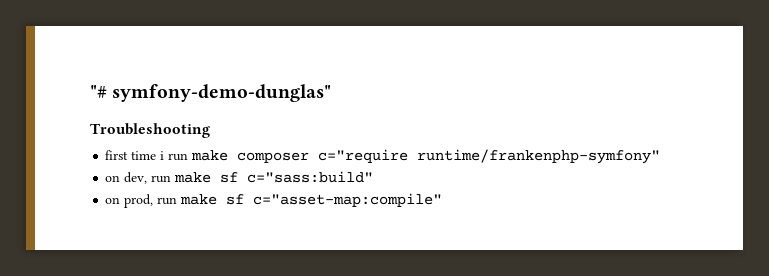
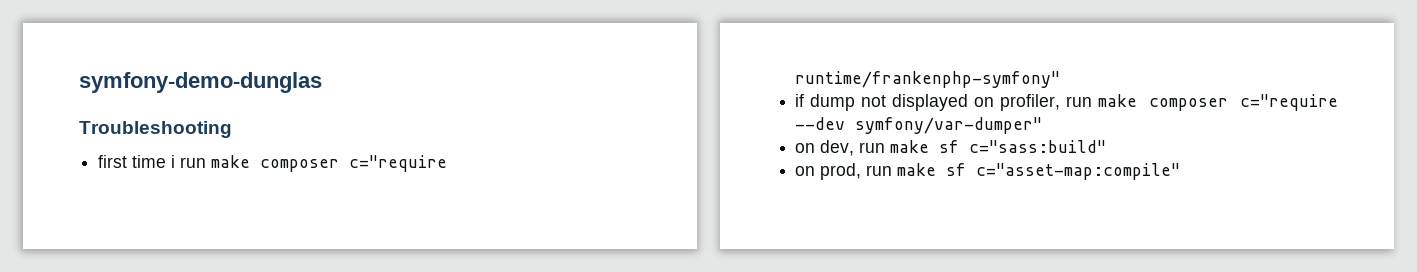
[90,84,332,102] "# symfony-demo-dunglas" -> [79,72,322,93] symfony-demo-dunglas
(661, 156) none -> [795,94,1338,111] [795,117,1043,134] // if dump not displayed on profiler, run make composer c="require --dev symfony/var-dumper"

